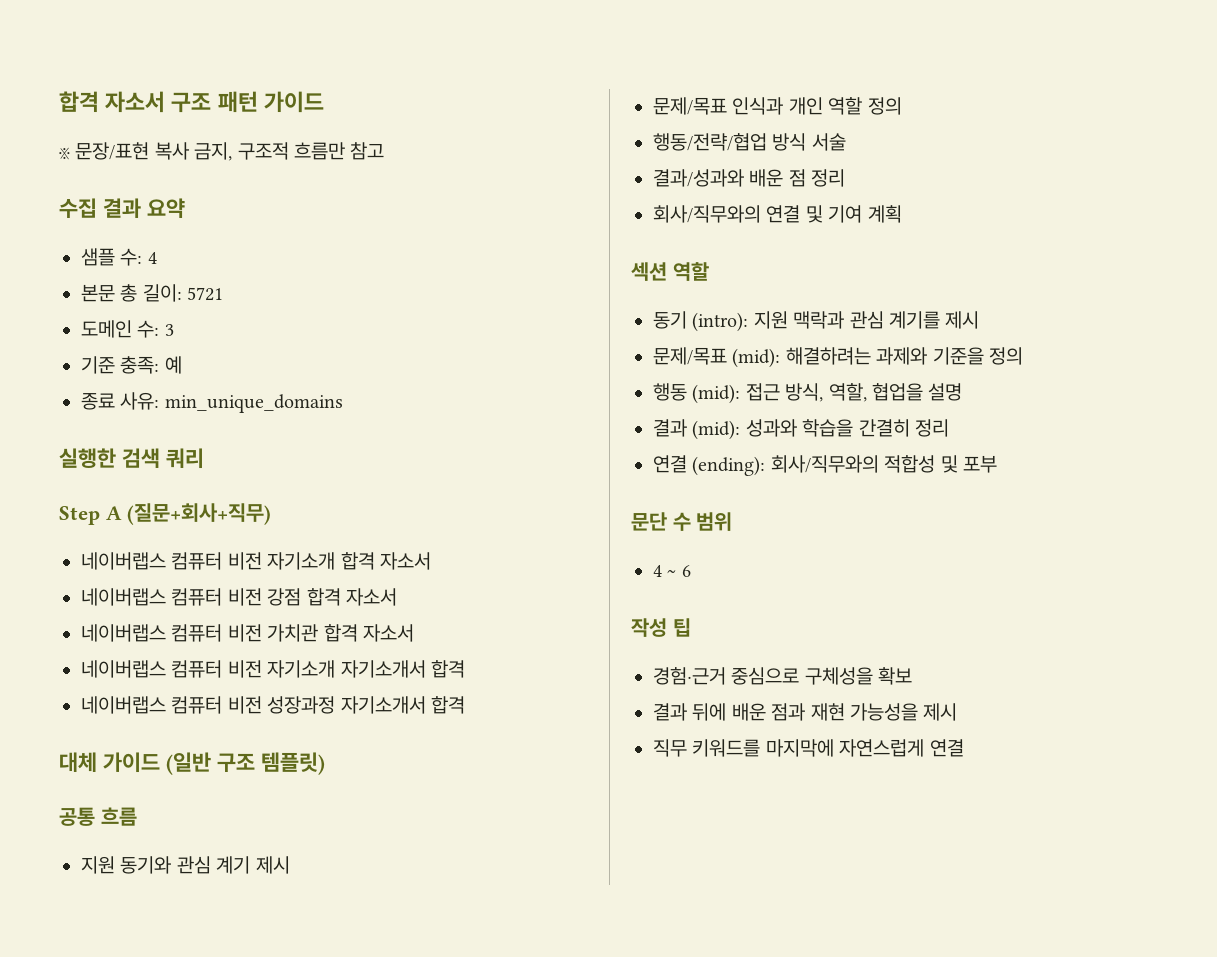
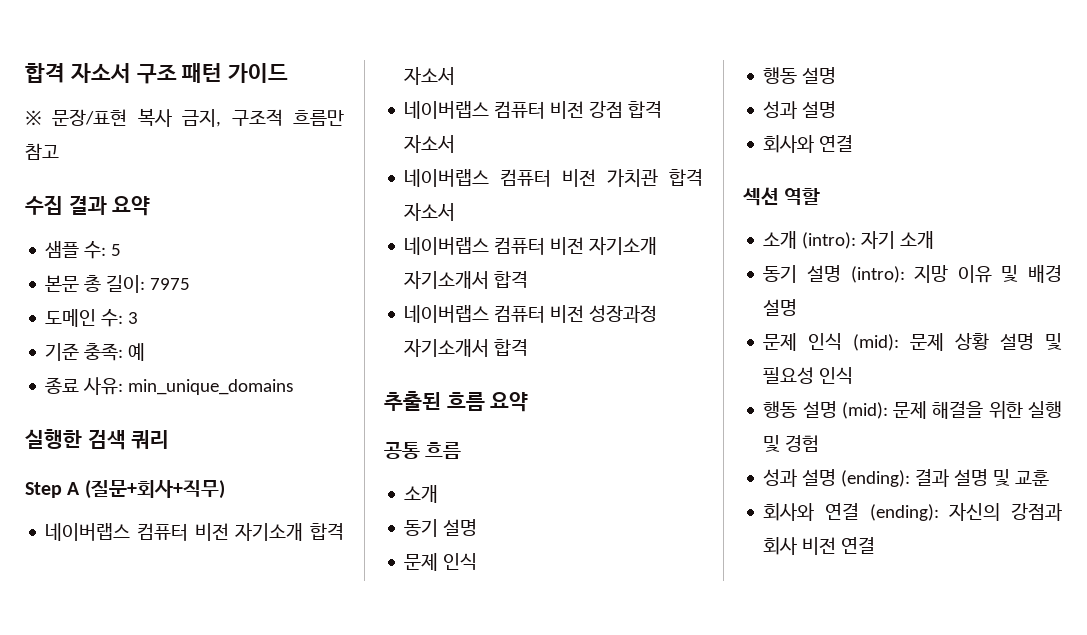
[147,252,157,264] 4 -> [111,244,122,256] 5
[187,287,224,301] 5721 -> [150,278,191,290] 7975
[59,752,325,775] [59,807,137,826] [81,856,290,874] [653,97,902,115] [653,133,846,151] [653,169,846,187] [653,205,902,223] [631,262,709,281] [653,311,980,332] [653,347,1023,368] [653,383,963,404] [653,419,949,440] [653,455,997,476] [631,512,733,531] [653,565,691,577] [631,618,691,637] [653,667,913,685] [653,703,958,721] [653,739,925,757] 대체 가이드 (일반 구조 템플릿) // 공통 흐름 // 지원 동기와 관심 계기 제시 // 문제/목표 인식과 개인 역할 정의 // 행동/전략/협업 방식 서술 // 결과/성과와 배운 점 정리 // 회사/직무와의 연결 및 기여 계획 // 섹션 역할 // 동기 (intro): 지원 맥락과 관심 계기를 제시 // 문제/목표 (mid): 해결하려는 과제와 기준을 정의 // 행동 (mid): 접근 방식, 역할, 협업을 설명 // 결과 (mid): 성과와 학습을 간결히 정리 // 연결 (ending): 회사/직무와의 적합성 및 포부 // 문단 수 범위 // 4 ~ 6 // 작성 팁 // 경험·근거 중심으로 구체성을 확보 // 결과 뒤에 배운 점과 재현 가능성을 제시 // 직무 키워드를 마지막에 자연스럽게 -> [384,391,529,412] [384,442,462,459] [404,485,439,503] [404,519,478,537] [404,553,478,571] [763,67,837,84] [763,101,837,119] [763,135,854,153] [743,187,821,206] [763,231,935,249] [763,265,1062,283] [763,299,798,316] [763,333,1062,351] [763,367,854,384] [763,401,1062,419] [763,435,820,452] [763,469,1050,487] [763,503,1062,521] [763,537,837,555] 추출된 흐름 요약 // 공통 흐름 // 소개 // 동기 설명 // 문제 인식 // 행동 설명 // 성과 설명 // 회사와 연결 // 섹션 역할 // 소개 (intro): 자기 소개 // 동기 설명 (intro): 지망 이유 및 배경 설명 // 문제 인식 (mid): 문제 상황 설명 및 필요성 인식 // 행동 설명 (mid): 문제 해결을 위한 실행 및 경험 // 성과 설명 (ending): 결과 설명 및 교훈 // 회사와 연결 (ending): 자신의 강점과 회사 비전

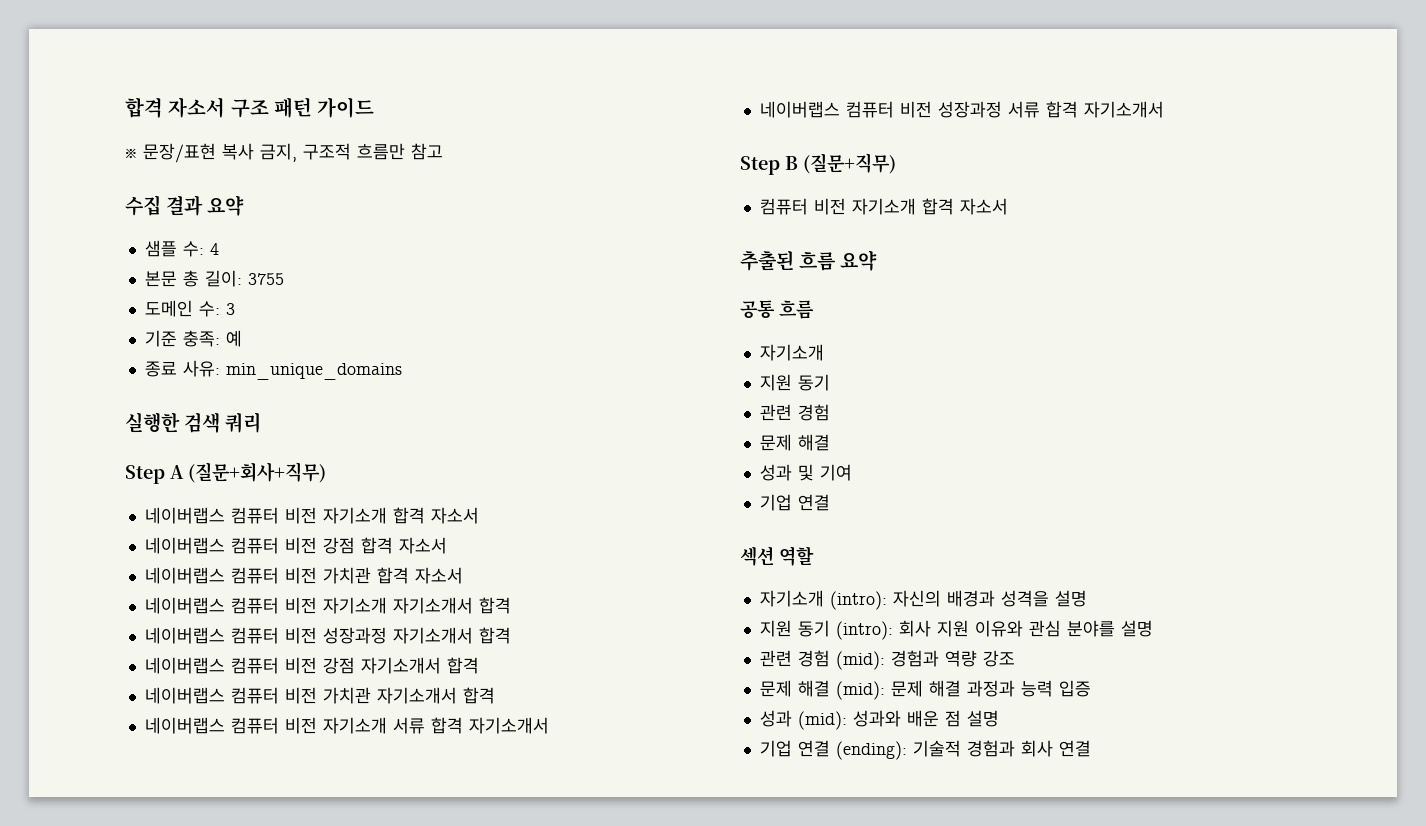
[111,244,122,256] 5 -> [209,243,219,255] 4
[150,278,191,290] 7975 -> [247,273,284,285] 3755
(529, 347) none -> [144,657,479,674] [144,687,495,704] [144,717,549,734] [759,101,1164,118] [740,153,896,175] [759,198,1008,215] // 네이버랩스 컴퓨터 비전 강점 자기소개서 합격 // 네이버랩스 컴퓨터 비전 가치관 자기소개서 합격 // 네이버랩스 컴퓨터 비전 자기소개 서류 합격 자기소개서 // 네이버랩스 컴퓨터 비전 성장과정 서류 합격 자기소개서 // Step B (질문+직무) // 컴퓨터 비전 자기소개 합격 자소서
[404,485,439,503] [404,519,478,537] [404,553,478,571] [763,67,837,84] [763,101,837,119] [763,135,854,153] [743,187,821,206] [763,231,935,249] [763,265,1062,283] [763,299,798,316] [763,333,1062,351] [763,367,854,384] [763,401,1062,419] [763,435,820,452] [763,469,1050,487] [763,503,1062,521] [763,537,837,555] 소개 // 동기 설명 // 문제 인식 // 행동 설명 // 성과 설명 // 회사와 연결 // 섹션 역할 // 소개 (intro): 자기 소개 // 동기 설명 (intro): 지망 이유 및 배경 설명 // 문제 인식 (mid): 문제 상황 설명 및 필요성 인식 // 행동 설명 (mid): 문제 해결을 위한 실행 및 경험 // 성과 설명 (ending): 결과 설명 및 교훈 // 회사와 연결 (ending): 자신의 강점과 회사 비전 -> [759,344,824,361] [759,374,830,391] [759,404,830,421] [759,434,830,451] [759,464,852,481] [759,494,830,511] [740,546,814,566] [759,590,1087,610] [759,620,1153,640] [759,650,1015,670] [759,680,1091,700] [759,710,999,730] [759,740,1053,760] 자기소개 // 지원 동기 // 관련 경험 // 문제 해결 // 성과 및 기여 // 기업 연결 // 섹션 역할 // 자기소개 (intro): 자신의 배경과 성격을 설명 // 지원 동기 (intro): 회사 지원 이유와 관심 분야를 설명 // 관련 경험 (mid): 경험과 역량 강조 // 문제 해결 (mid): 문제 해결 과정과 능력 입증 // 성과 (mid): 성과와 배운 점 설명 // 기업 연결 (ending): 기술적 경험과 회사

